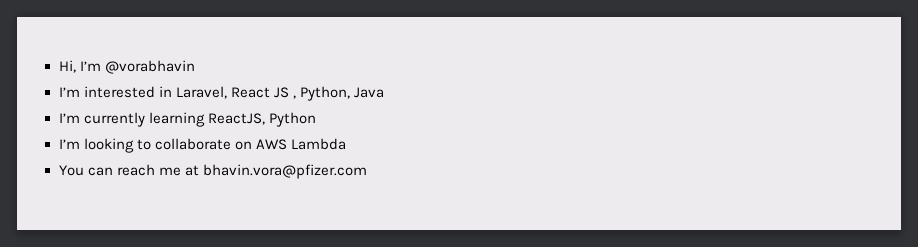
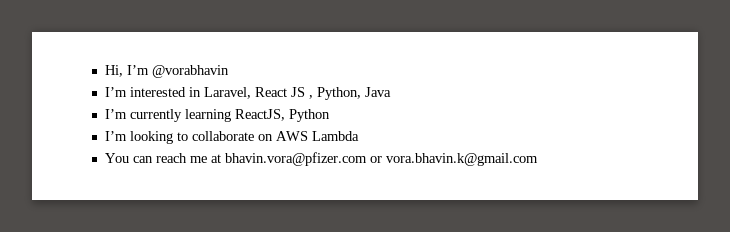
(367, 171) none -> [369,153,538,166] or vora.bhavin.k@gmail.com

